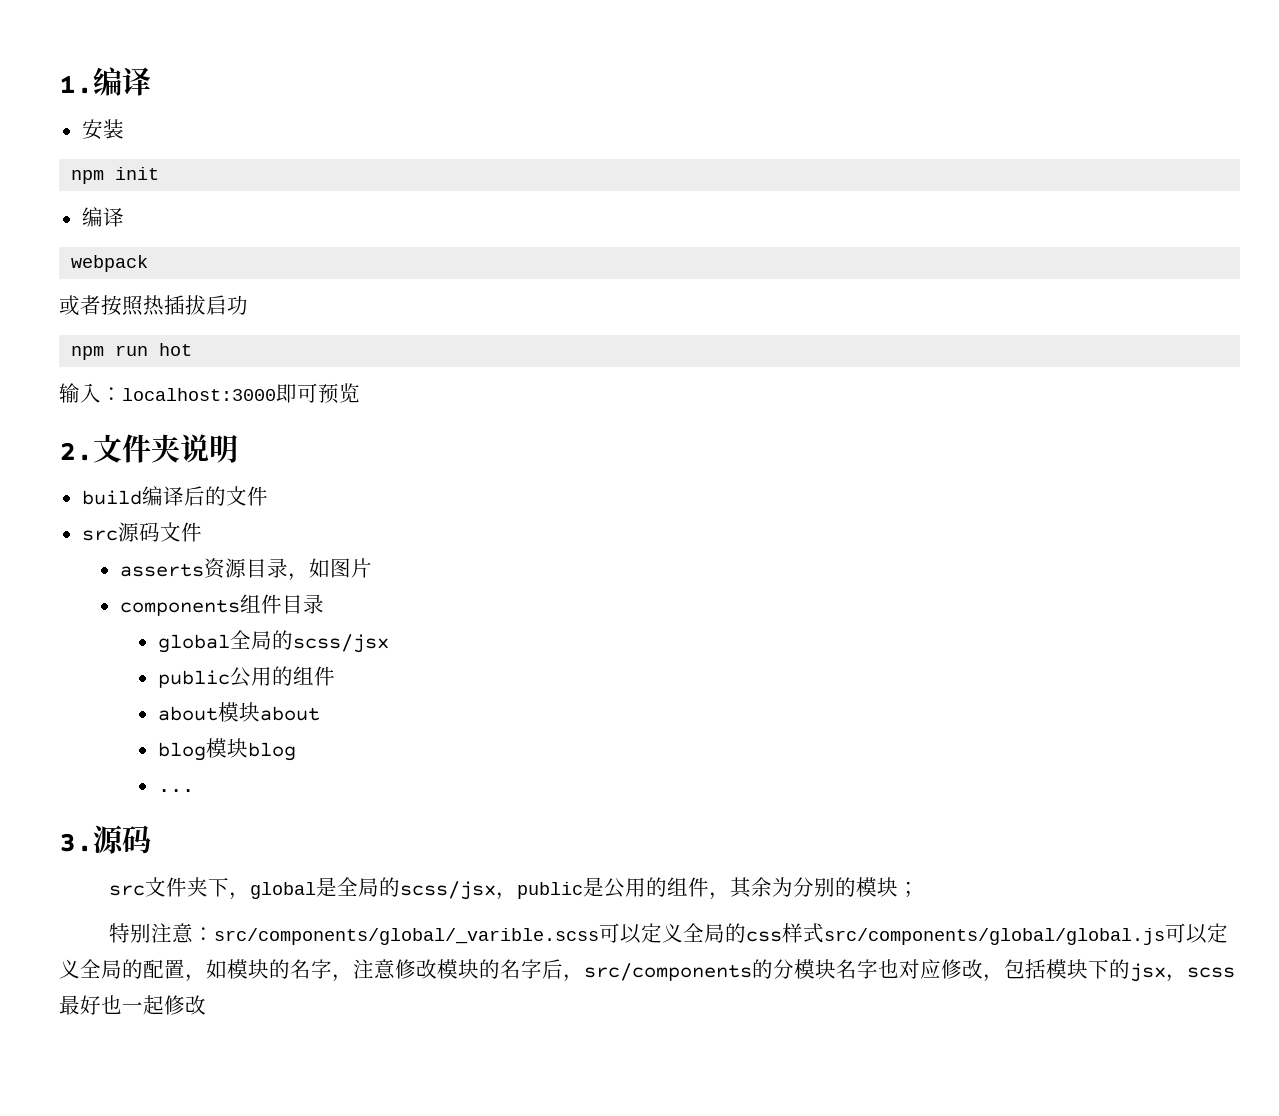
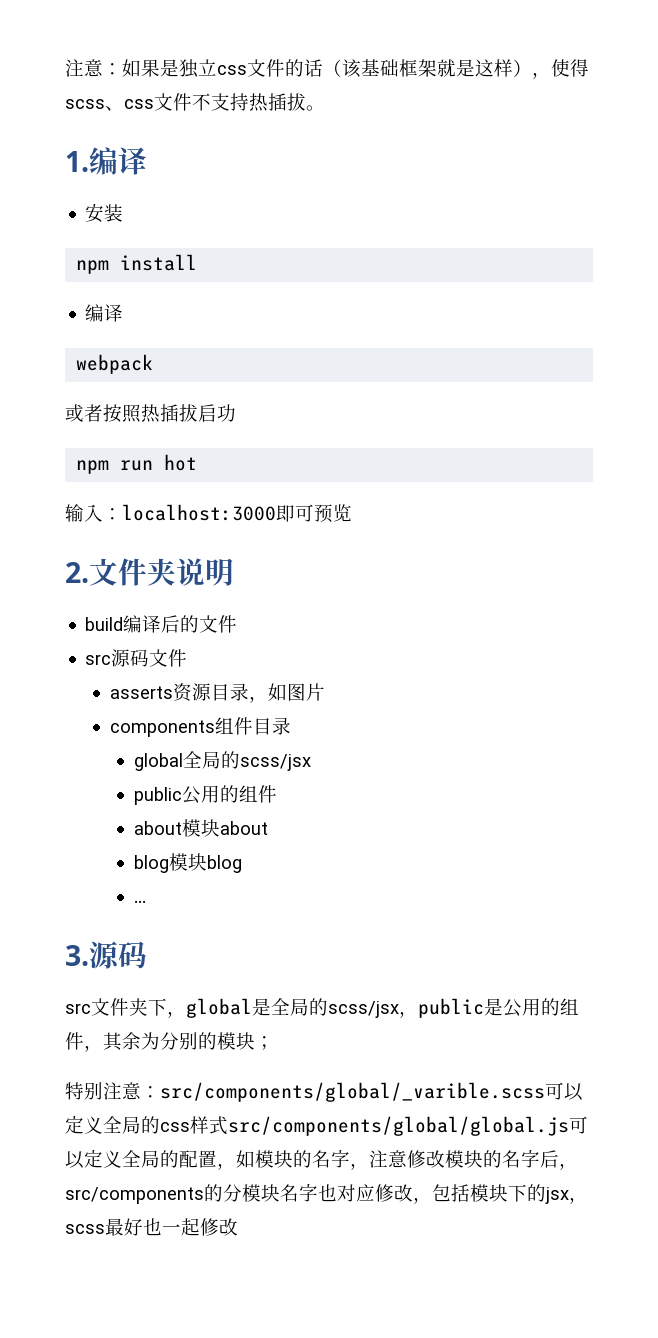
(59, 84) none -> [65,59,589,79] [65,93,325,112] 注意：如果是独立css文件的话（该基础框架就是这样），使得scss、css文件不支持热插拔。 //
[115,167,160,180] init -> [120,254,198,271] install

